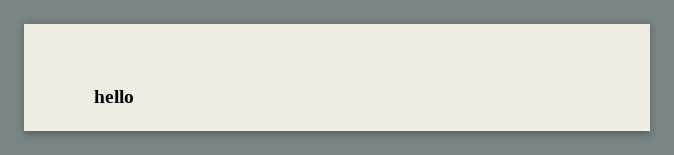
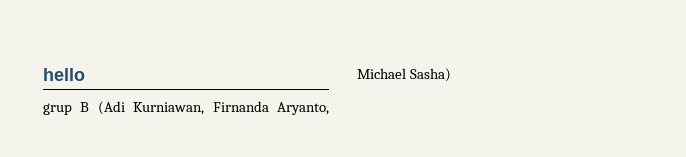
(134, 96) none -> [43,101,329,115] [357,68,451,82] // grup B (Adi Kurniawan, Firnanda Aryanto, Michael Sasha)

